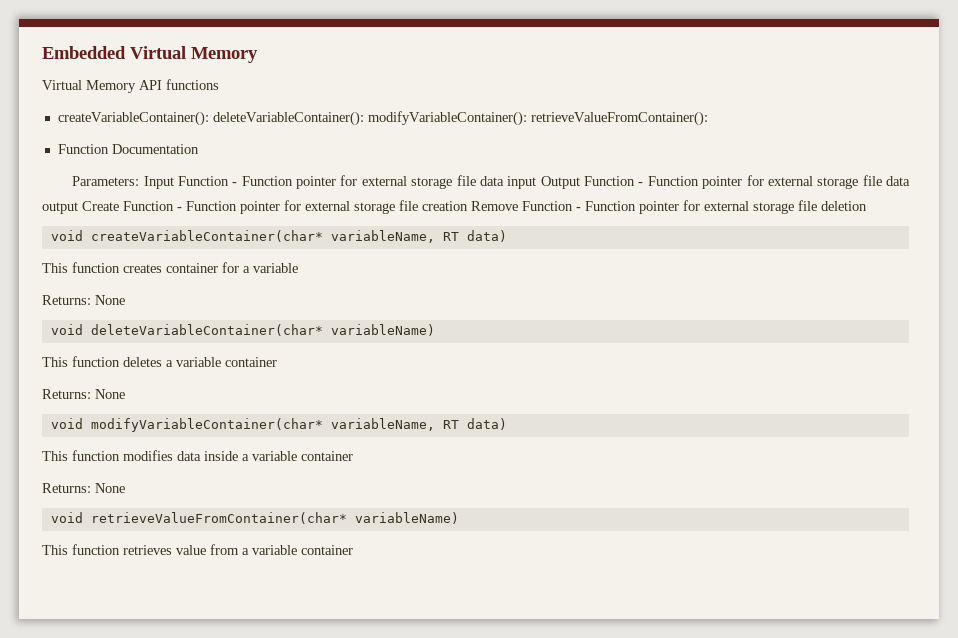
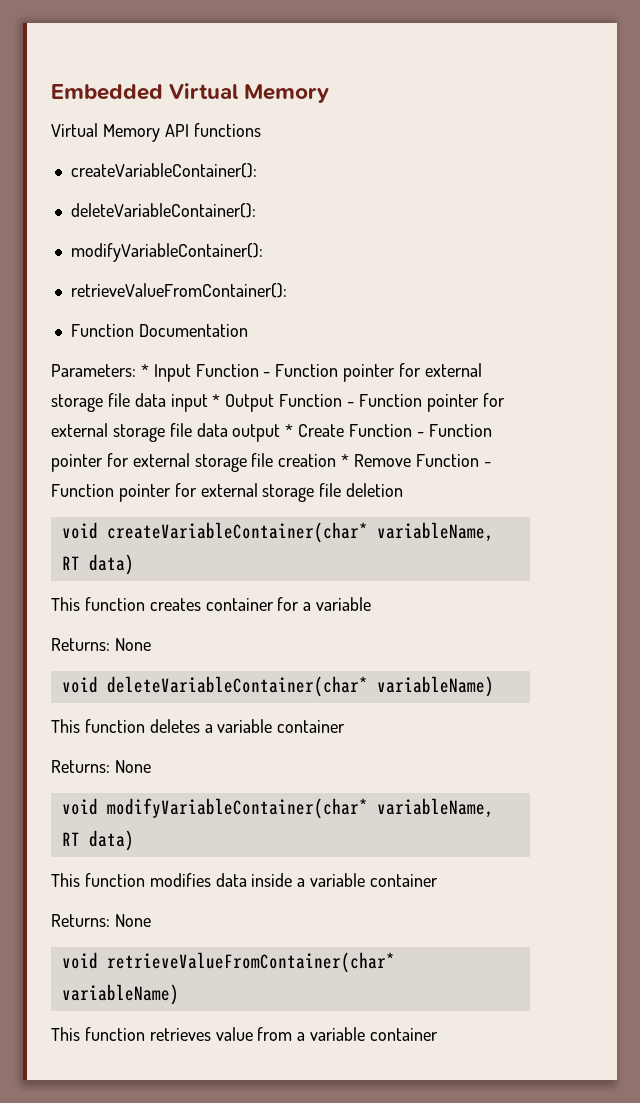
(209, 118) none -> (257, 170) //
(364, 118) none -> (256, 210) //
(527, 118) none -> (263, 252) //
(140, 181) none -> [140,364,149,377] *
(537, 182) none -> [212,394,221,407] *
(78, 208) none -> [285,424,294,437] *
(468, 206) none -> [341,454,350,467] *

